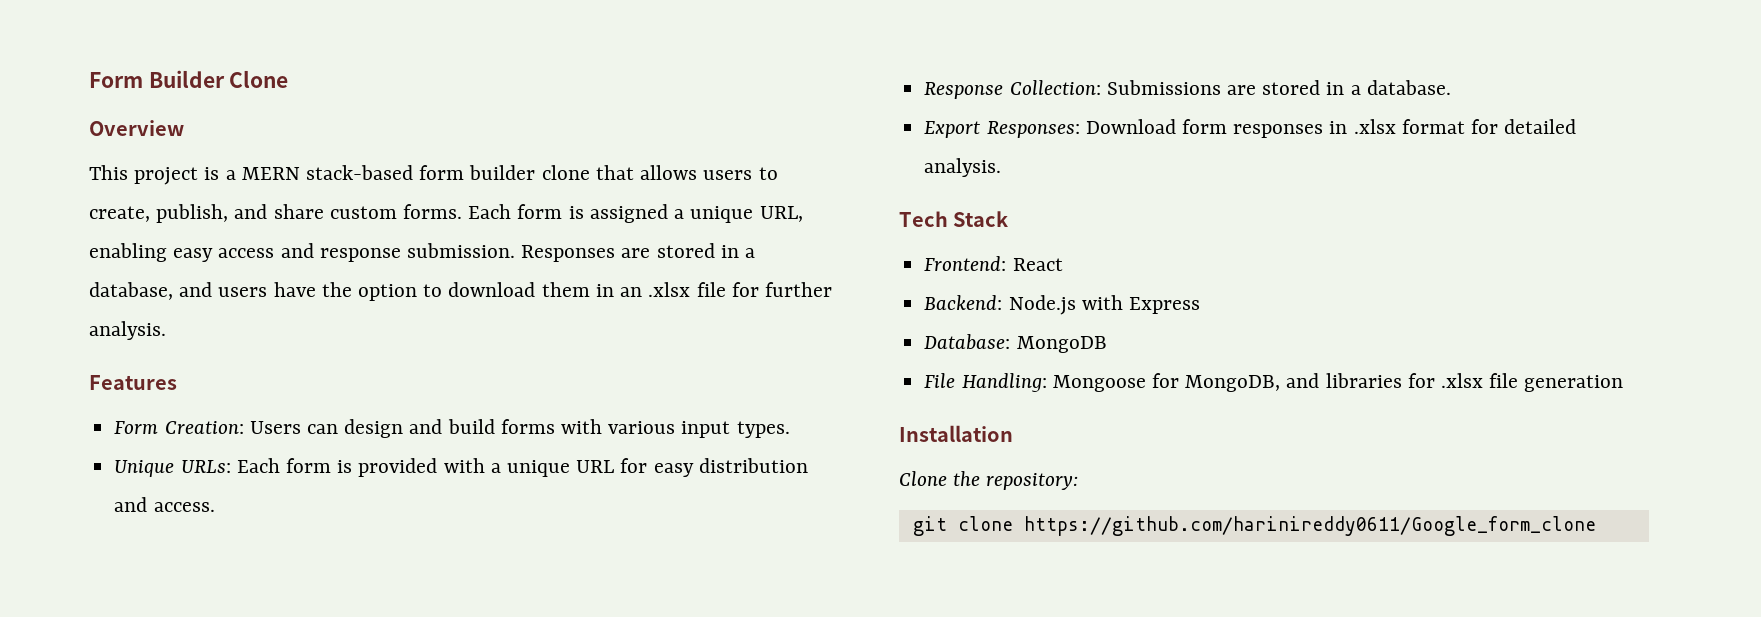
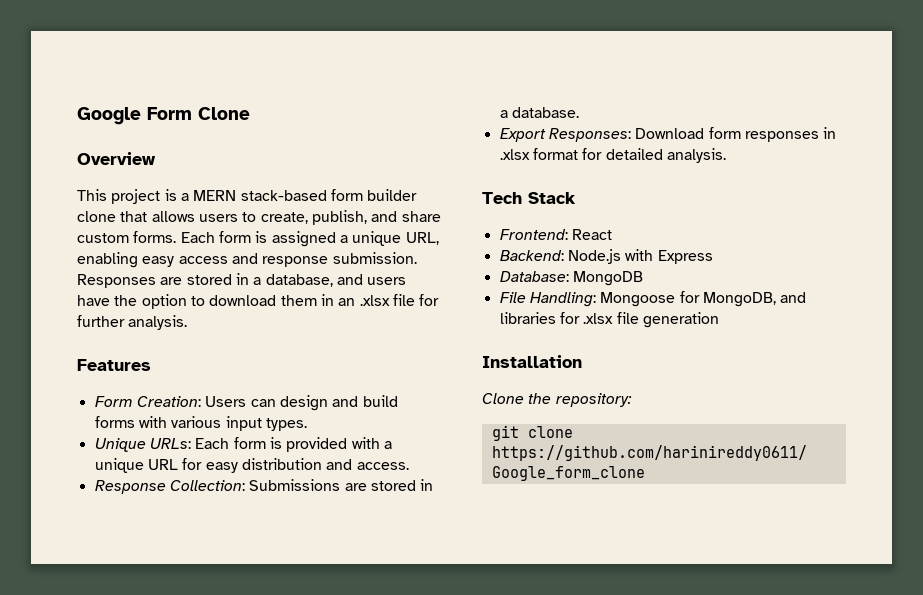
[89,70,225,88] Form Builder -> [77,107,192,125] Google Form

